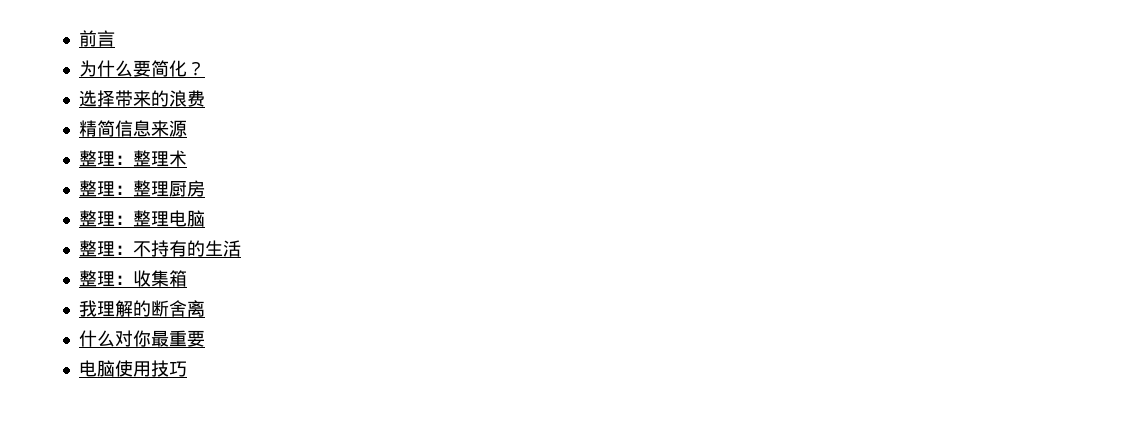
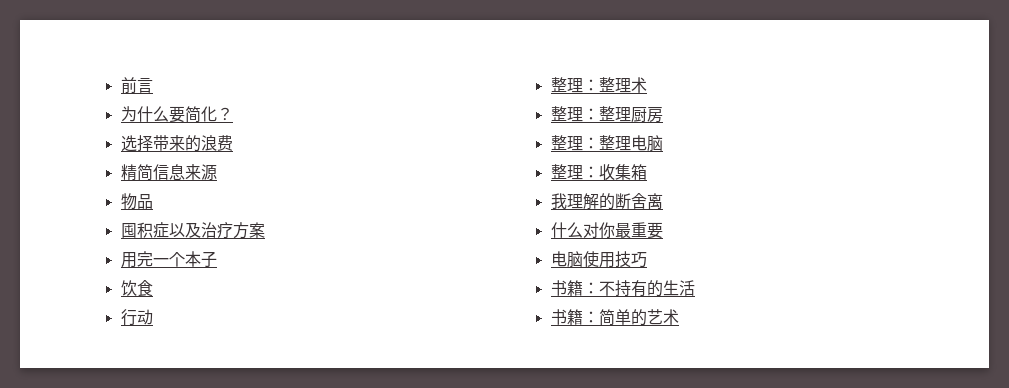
(187, 128) none -> [120,193,153,210] [120,222,265,239] [120,251,217,268] [120,280,153,297] [120,309,153,326] // 物品 // 囤积症以及治疗方案 // 用完一个本子 // 饮食 // 行动
[78,240,241,257] // 整理：不持有的生活 -> (663, 143) none
(187, 369) none -> [550,280,695,297] [550,309,679,326] // 书籍：不持有的生活 // 书籍：简单的艺术

